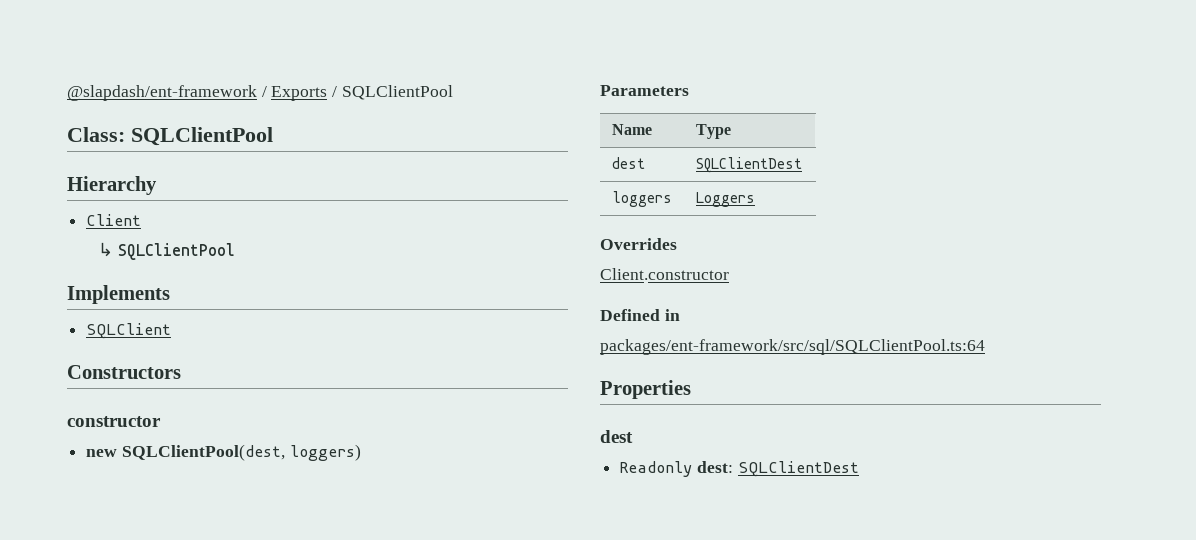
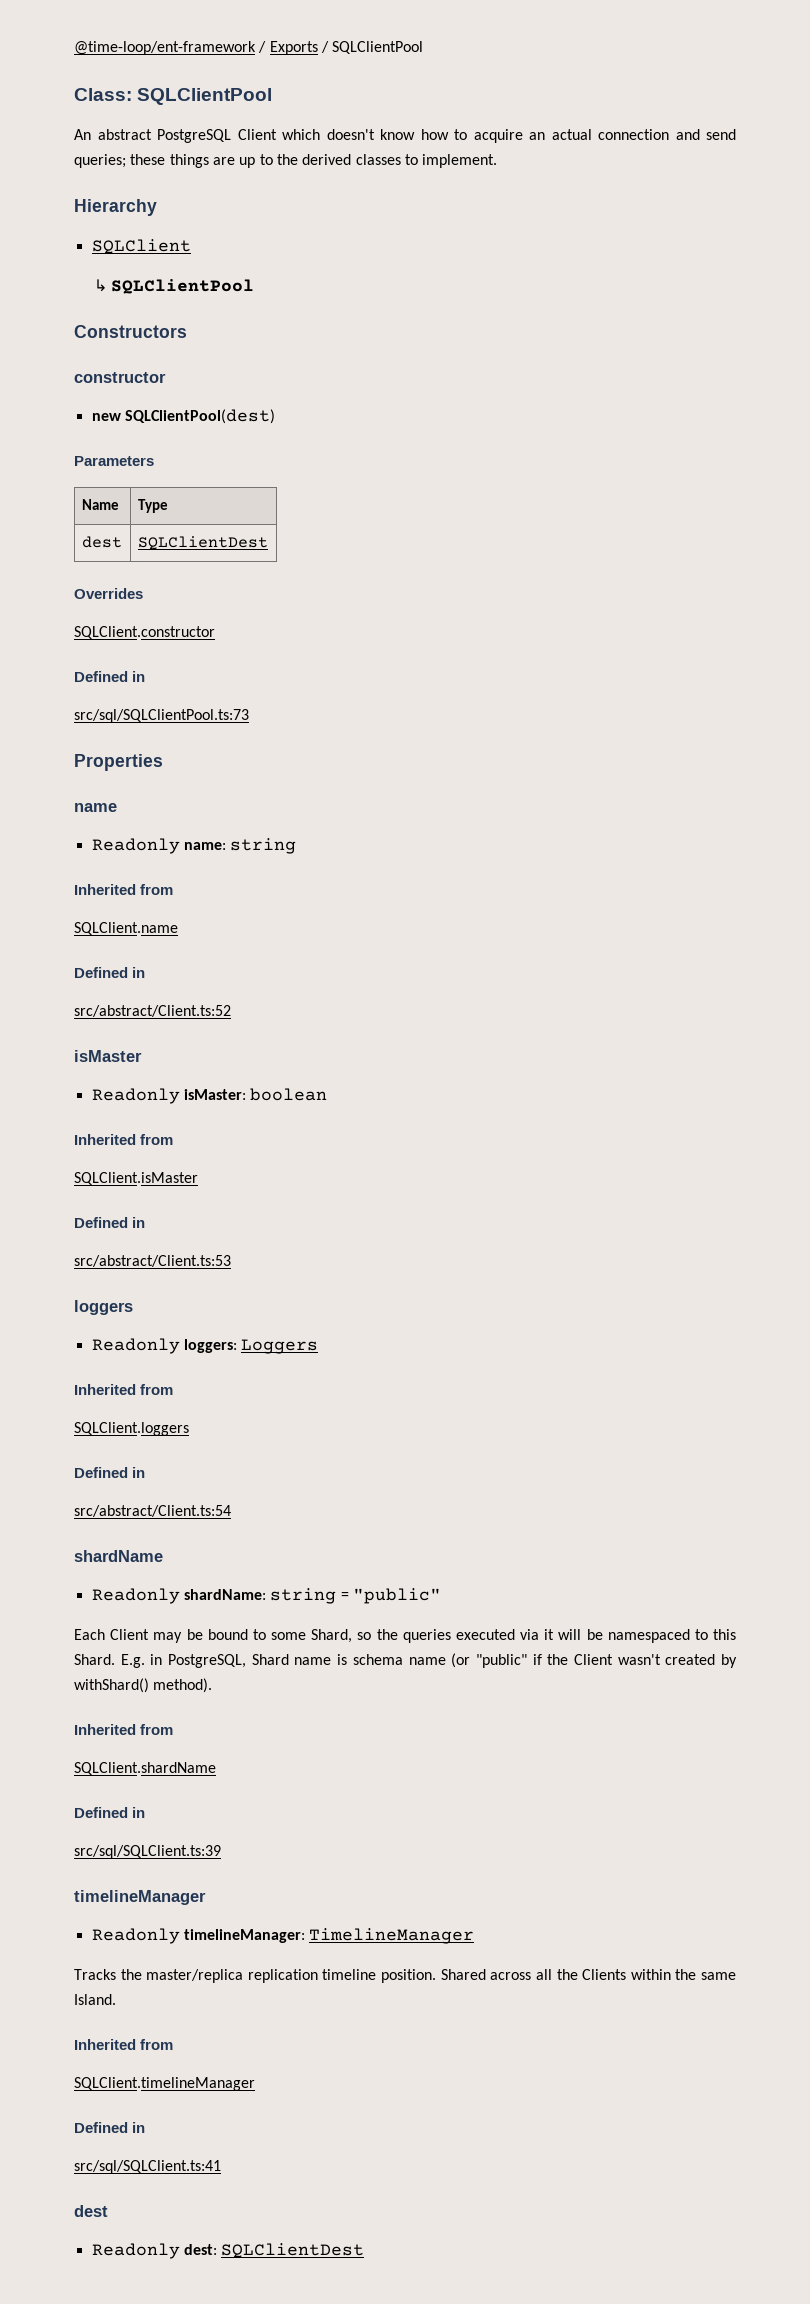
[67,85,257,101] @slapdash/ent-framework -> [74,41,256,55] @time-loop/ent-framework
(273, 136) none -> [74,129,736,143] [74,154,498,168] // An abstract PostgreSQL Client which doesn't know how to acquire an actual connection and send queries; these things are up to the derived classes to implement.
[86,214,142,226] Client -> [91,239,191,254] SQLClient
[67,285,170,304] [86,323,172,339] // Implements // SQLClient -> (255, 286) none
[121,444,361,461] SQLClientPool(dest, loggers) -> [124,409,275,424] SQLClientPool(dest)
[611,191,672,207] [695,192,755,207] // loggers | Loggers -> (268, 543) none
[600,268,729,280] [600,309,680,321] [600,339,985,355] Client.constructor // Defined in // packages/ent-framework/src/sql/SQLClientPool.ts:64 -> [74,626,215,639] [74,671,146,682] [74,709,249,723] SQLClient.constructor // Defined in // src/sql/SQLClientPool.ts:73
(691, 389) none -> [74,803,117,812] [91,838,297,854] [74,884,174,895] [74,922,178,935] [74,967,146,978] [74,1005,231,1017] [74,1050,142,1062] [91,1088,328,1104] [74,1134,174,1145] [74,1172,198,1185] [74,1217,146,1228] [74,1255,231,1267] [74,1300,133,1315] [91,1338,319,1354] [74,1384,174,1395] [74,1422,189,1436] [74,1467,146,1478] [74,1505,231,1517] [74,1550,163,1562] [91,1588,441,1604] [74,1629,736,1643] [74,1653,737,1668] [74,1678,213,1693] [74,1724,174,1735] [74,1762,216,1775] [74,1807,146,1818] [74,1845,221,1859] [74,1890,206,1905] [91,1928,475,1944] [74,1969,737,1983] [74,1994,116,2005] [74,2039,174,2050] [74,2077,255,2091] [74,2122,146,2133] [74,2160,221,2174] // name // Readonly name: string // Inherited from // SQLClient.name // Defined in // src/abstract/Client.ts:52 // isMaster // Readonly isMaster: boolean // Inherited from // SQLClient.isMaster // Defined in // src/abstract/Client.ts:53 // loggers // Readonly loggers: Loggers // Inherited from // SQLClient.loggers // Defined in // src/abstract/Client.ts:54 // shardName // Readonly shardName: string = "public" // Each Client may be bound to some Shard, so the queries executed via it will be namespaced to this Shard. E.g. in PostgreSQL, Shard name is schema name (or "public" if the Client wasn't created by withShard() method). // Inherited from // SQLClient.shardName // Defined in // src/sql/SQLClient.ts:39 // timelineManager // Readonly timelineManager: TimelineManager // Tracks the master/replica replication timeline position. Shared across all the Clients within the same Island. // Inherited from // SQLClient.timelineManager // Defined in // src/sql/SQLClient.ts:41

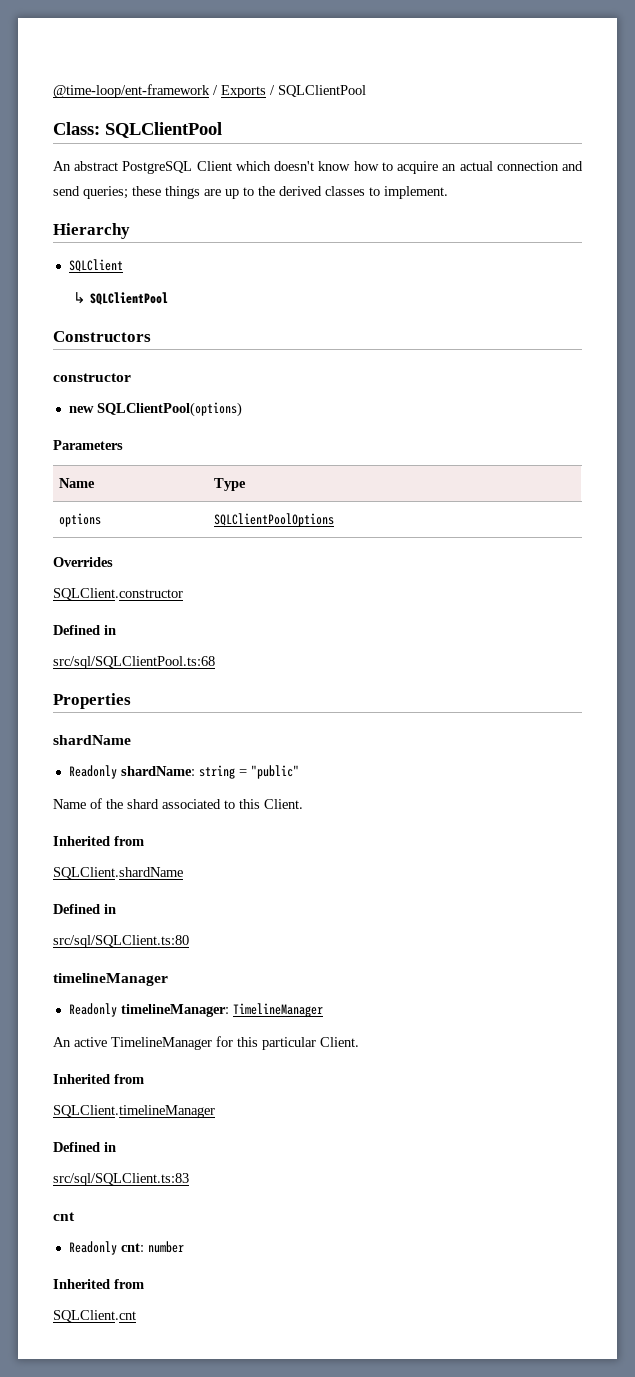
[124,409,275,424] SQLClientPool(dest) -> [96,402,242,417] SQLClientPool(options)
[81,536,122,548] [137,536,268,550] dest | SQLClientDest -> [59,513,102,527] [214,513,335,527] options | SQLClientPoolOptions
[74,709,249,723] src/sql/SQLClientPool.ts:73 -> [53,656,215,669] src/sql/SQLClientPool.ts:68
[74,803,117,812] [91,838,297,854] [74,884,174,895] [74,922,178,935] [74,967,146,978] [74,1005,231,1017] [74,1050,142,1062] [91,1088,328,1104] [74,1134,174,1145] [74,1172,198,1185] [74,1217,146,1228] [74,1255,231,1267] [74,1300,133,1315] [91,1338,319,1354] [74,1384,174,1395] [74,1422,189,1436] [74,1467,146,1478] [74,1505,231,1517] // name // Readonly name: string // Inherited from // SQLClient.name // Defined in // src/abstract/Client.ts:52 // isMaster // Readonly isMaster: boolean // Inherited from // SQLClient.isMaster // Defined in // src/abstract/Client.ts:53 // loggers // Readonly loggers: Loggers // Inherited from // SQLClient.loggers // Defined in // src/abstract/Client.ts:54 -> (131, 701) none
[74,1629,736,1643] [74,1653,737,1668] [74,1678,213,1693] Each Client may be bound to some Shard, so the queries executed via it will be namespaced to this Shard. E.g. in PostgreSQL, Shard name is schema name (or "public" if the Client wasn't created by withShard() method). -> [53,798,303,809] Name of the shard associated to this Client.
[74,1845,221,1859] src/sql/SQLClient.ts:39 -> [53,935,189,948] src/sql/SQLClient.ts:80
[74,1969,737,1983] [74,1994,116,2005] Tracks the master/replica replication timeline position. Shared across all the Clients within the same Island. -> [53,1036,359,1050] An active TimelineManager for this particular Client.
[74,2160,221,2174] [74,2205,108,2217] [91,2243,365,2259] src/sql/SQLClient.ts:41 // dest // Readonly dest: SQLClientDest -> [53,1173,189,1186] [53,1212,75,1221] [68,1241,184,1255] [53,1279,144,1289] [53,1310,136,1322] src/sql/SQLClient.ts:83 // cnt // Readonly cnt: number // Inherited from // SQLClient.cnt

